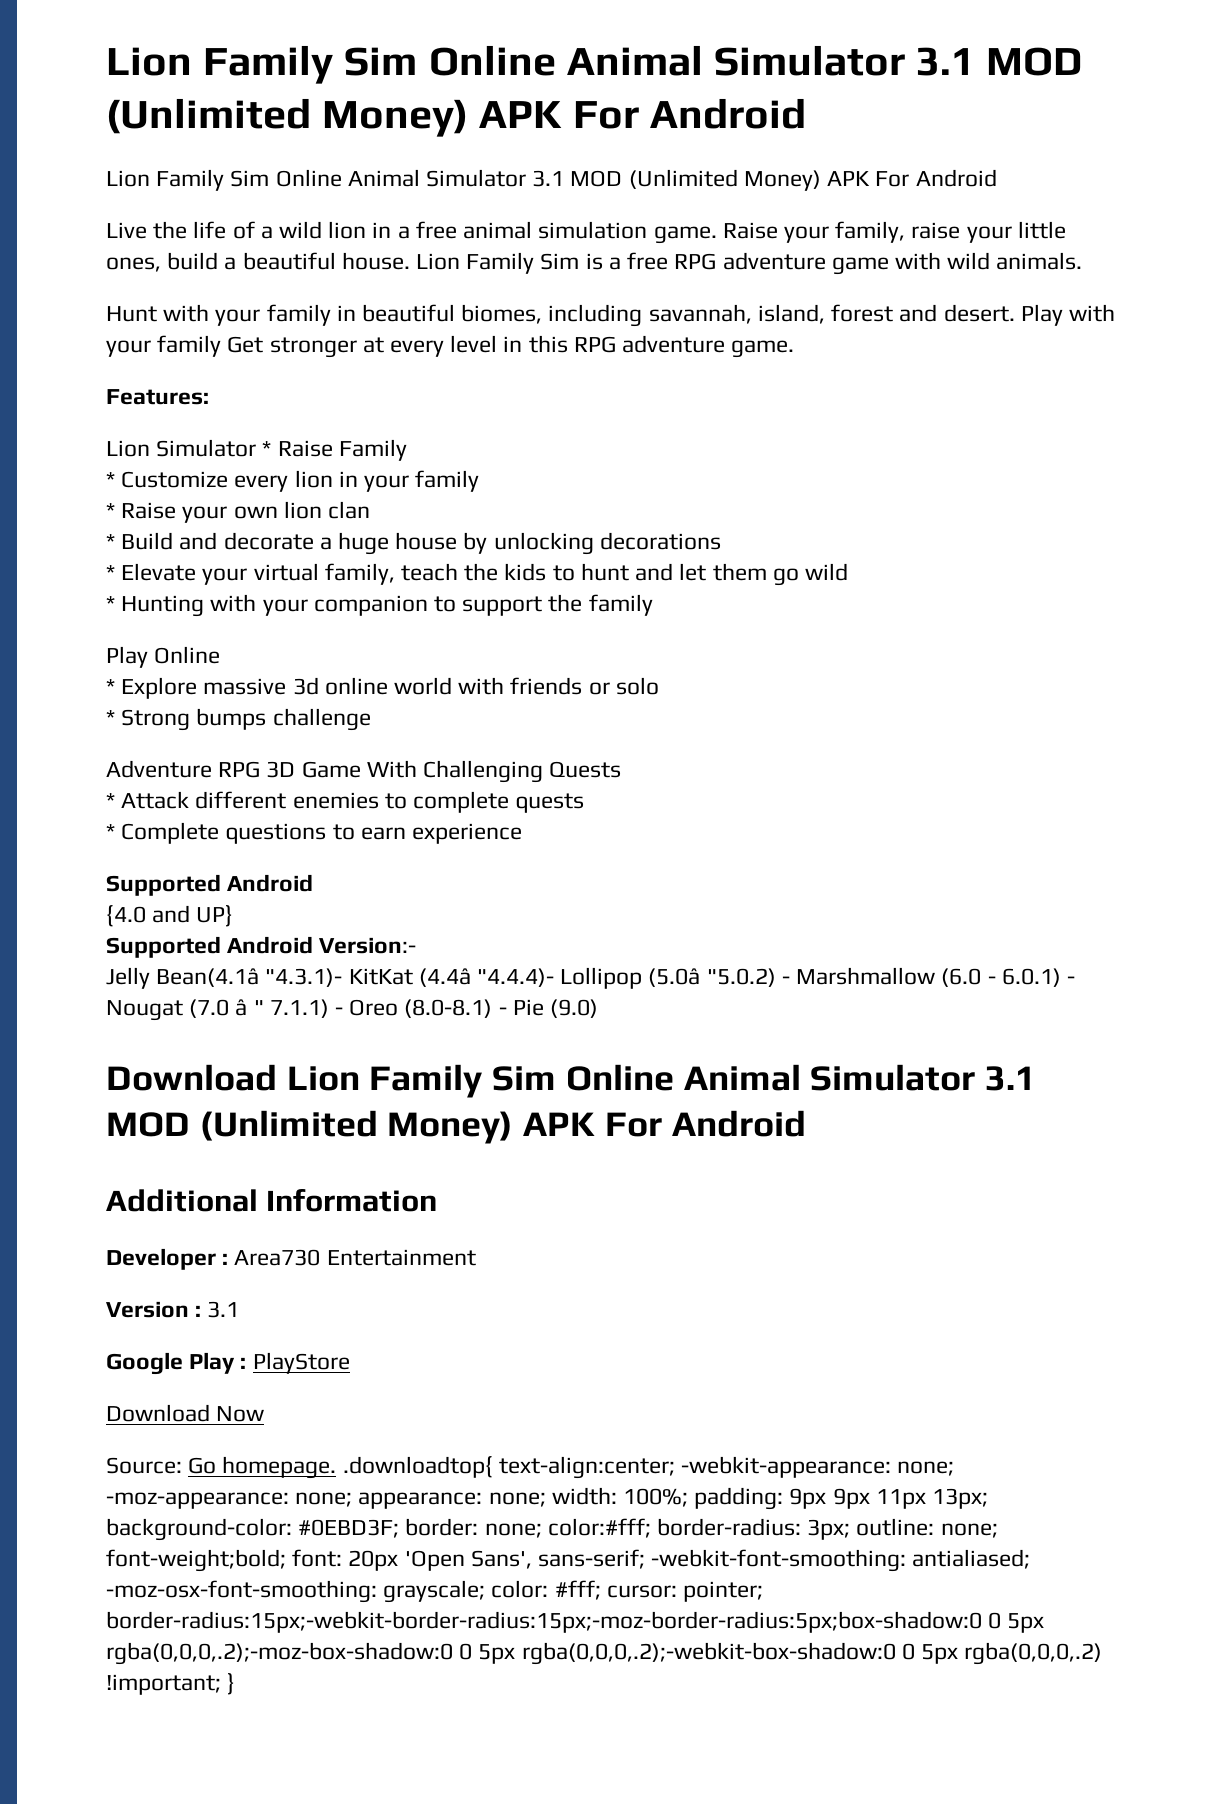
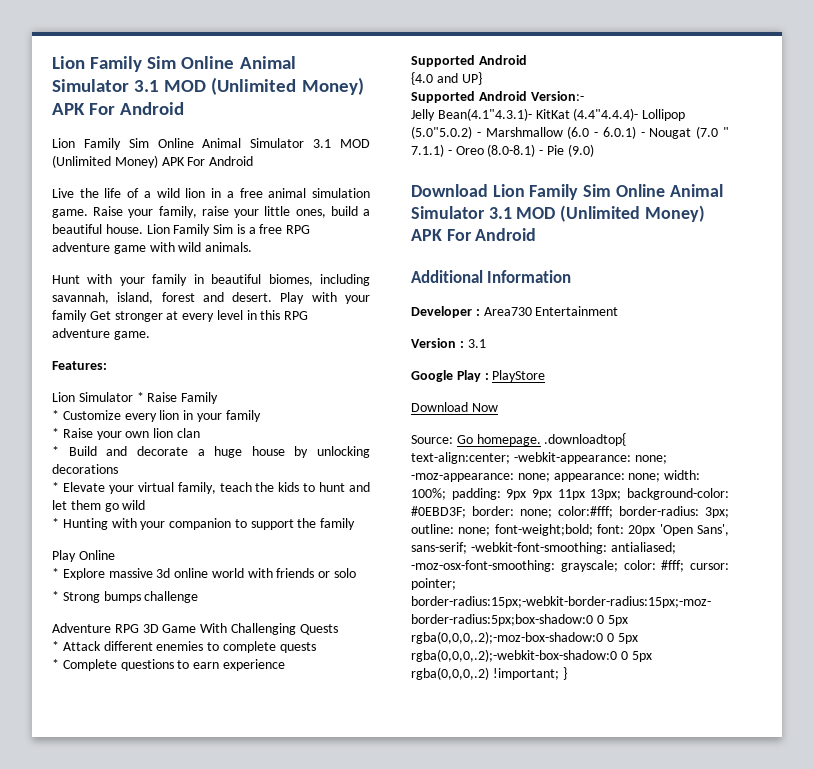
[156,967,776,989] Bean(4.1â "4.3.1)- KitKat (4.4â "4.4.4)- Lollipop (5.0â "5.0.2) -> [437,108,686,121] [411,126,472,139] Bean(4.1"4.3.1)- KitKat (4.4"4.4.4)- Lollipop (5.0"5.0.2)
[235,999,248,1016] â -> (719, 132) none

